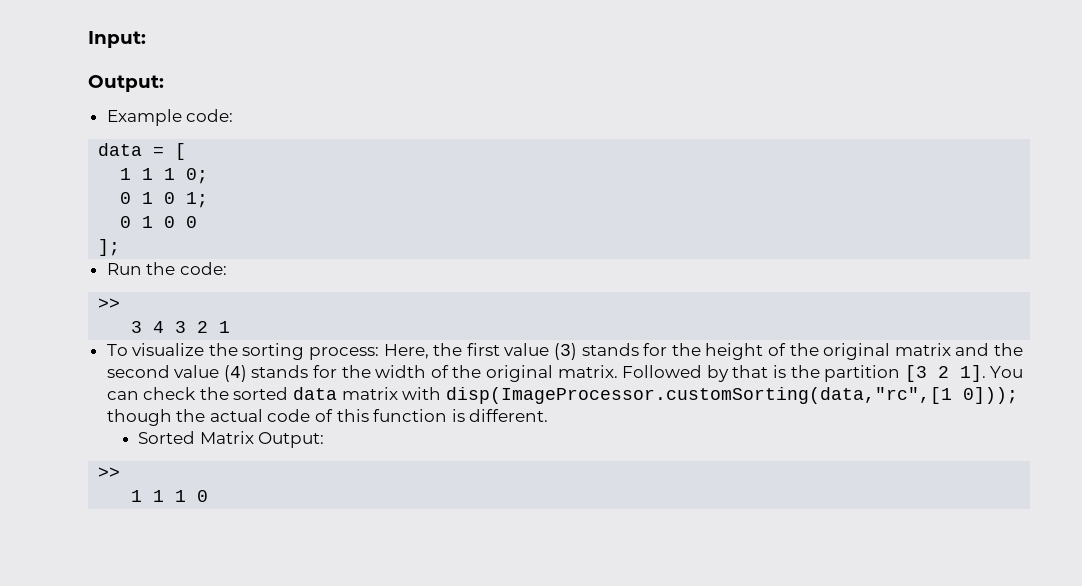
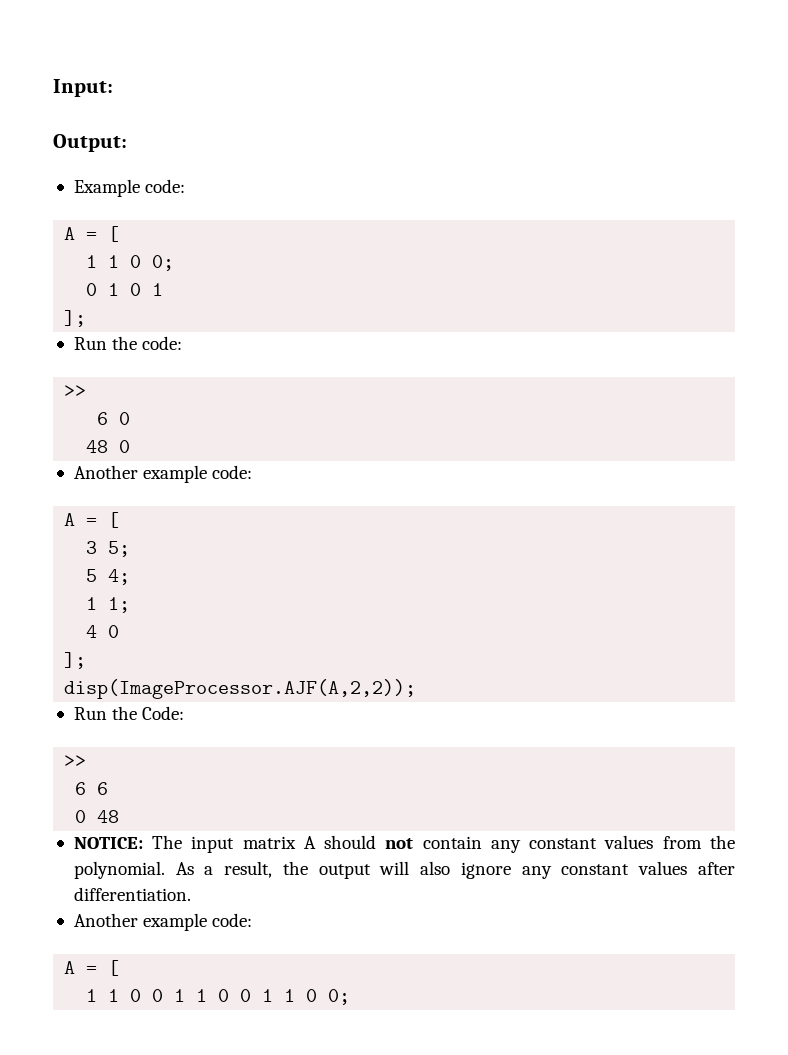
[98,143,187,160] [120,168,176,180] data = [ // 1 1 1 -> [64,226,120,242] [86,255,142,268] A = [ // 1 1 0
[186,192,209,208] [120,216,198,228] 1; // 0 1 0 0 -> [152,283,164,296] 1
[131,321,231,333] [106,343,1023,360] [106,365,1024,382] [106,387,1018,404] [106,409,549,426] [138,431,325,448] [98,467,121,478] [131,490,209,502] 3 4 3 2 1 // To visualize the sorting process: Here, the first value (3) stands for the height of the original matrix and the second value (4) stands for the width of the original matrix. Followed by that is the partition [3 2 1]. You can check the sorted data matrix with disp(ImageProcessor.customSorting(data,"rc",[1 0])); though the actual code of this function is different. // Sorted Matrix Output: // >> // 1 1 1 0 -> [97,412,131,425] [86,440,131,453] [73,465,253,483] [64,512,120,528] [86,541,131,557] [86,569,131,585] [86,597,131,613] [86,625,120,638] [64,652,87,669] [64,679,417,699] [73,706,185,720] [64,755,87,767] [75,782,109,795] [75,810,120,823] [73,835,735,853] [73,861,735,879] [73,887,191,901] [73,913,253,931] [64,960,120,976] [86,989,351,1005] 6 0 // 48 0 // Another example code: // A = [ // 3 5; // 5 4; // 1 1; // 4 0 // ]; // disp(ImageProcessor.AJF(A,2,2)); // Run the Code: // >> // 6 6 // 0 48 // NOTICE: The input matrix A should not contain any constant values from the polynomial. As a result, the output will also ignore any constant values after differentiation. // Another example code: // A = [ // 1 1 0 0 1 1 0 0 1 1 0 0;

